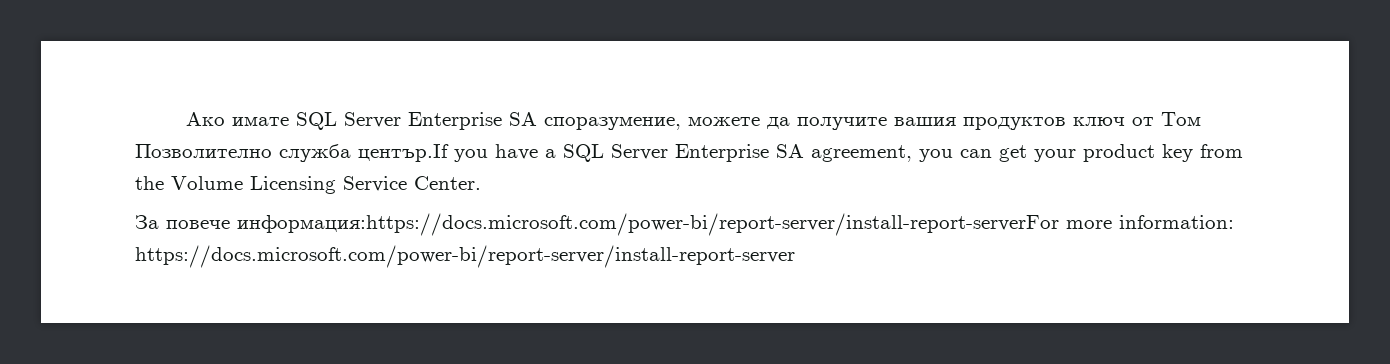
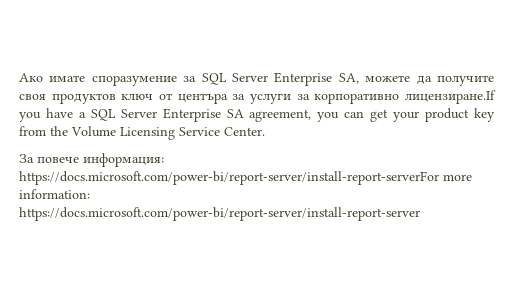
[295,112,681,130] SQL Server Enterprise SA споразумение, -> [91,72,359,86] споразумение за SQL Server Enterprise SA,
[893,117,956,126] вашия -> [19,94,46,100] своя
[1160,112,1201,126] [135,144,449,162] Том Позволително служба център.If -> [177,90,496,104] центъра за услуги за корпоративно лицензиране.If
[237,213,1059,236] информация:https://docs.microsoft.com/power-bi/report-server/install-report-serverFor -> [83,153,164,167] [19,171,439,185] информация: https://docs.microsoft.com/power-bi/report-server/install-report-serverFor

